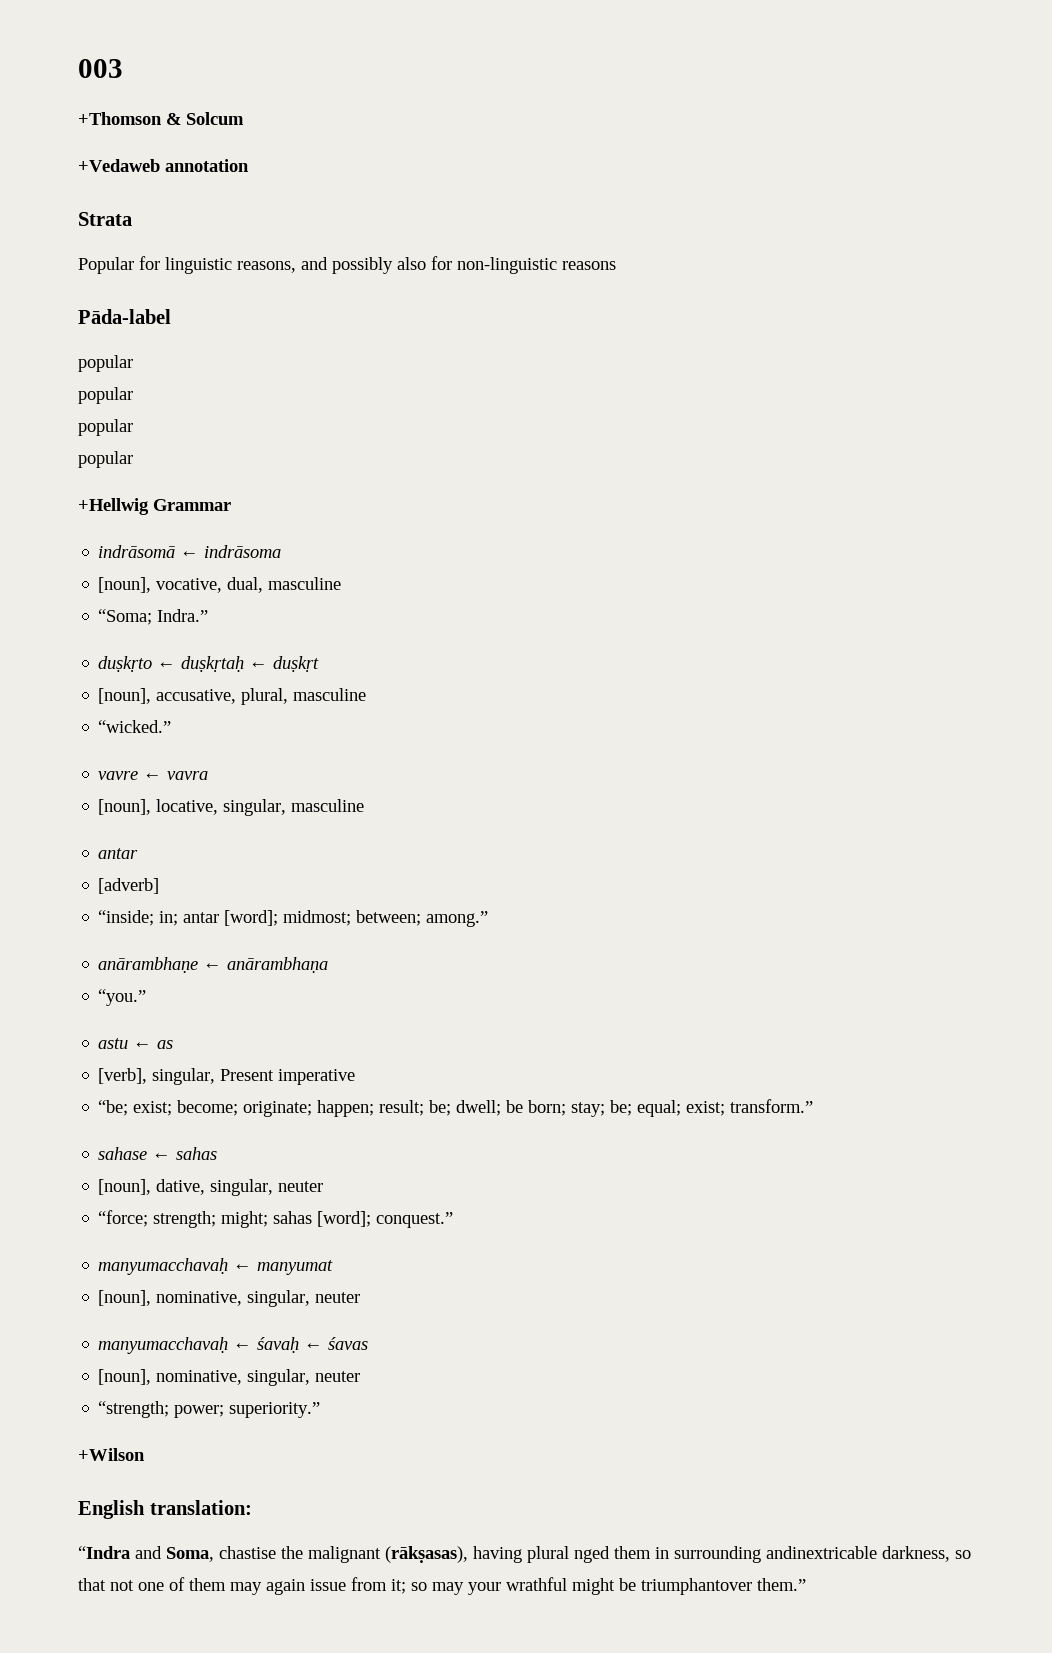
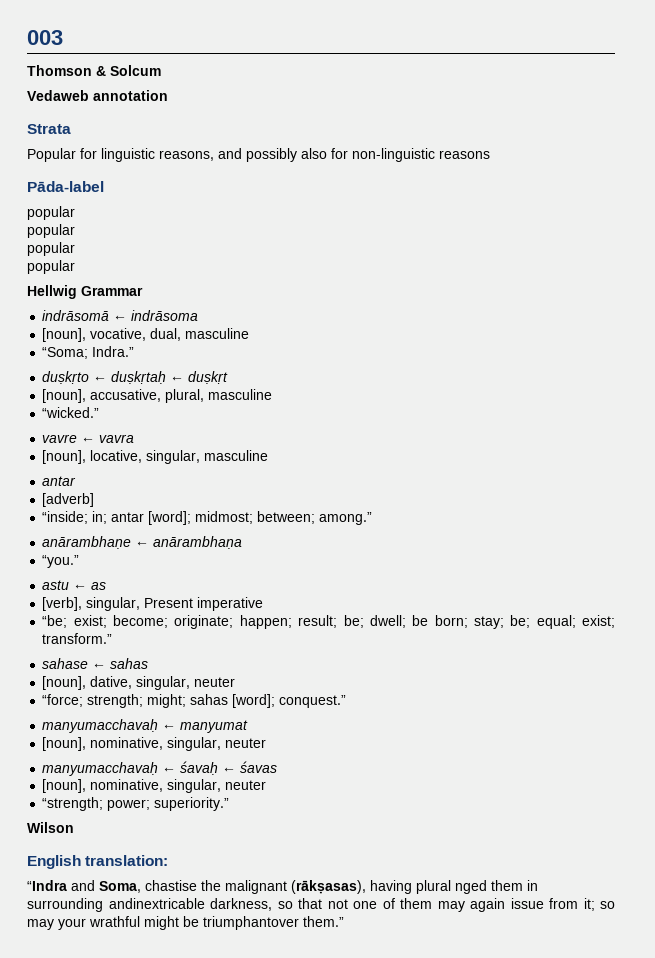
[78,112,162,125] +Thomson -> [27,65,92,76] Thomson
[78,159,160,172] +Vedaweb -> [27,90,89,101] Vedaweb
[78,498,149,515] +Hellwig -> [27,285,77,299] Hellwig
[78,1448,145,1461] +Wilson -> [27,822,74,833] Wilson

